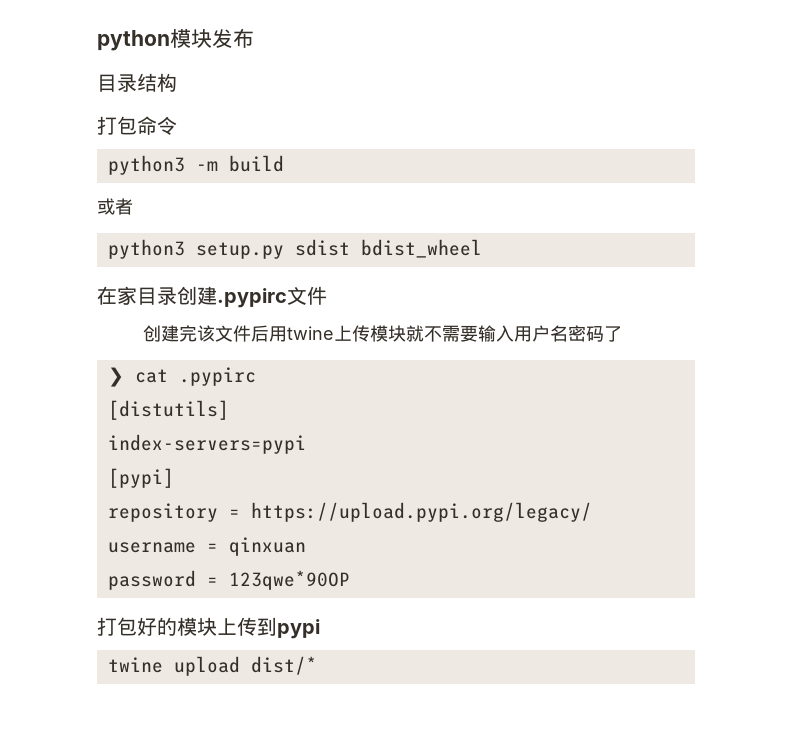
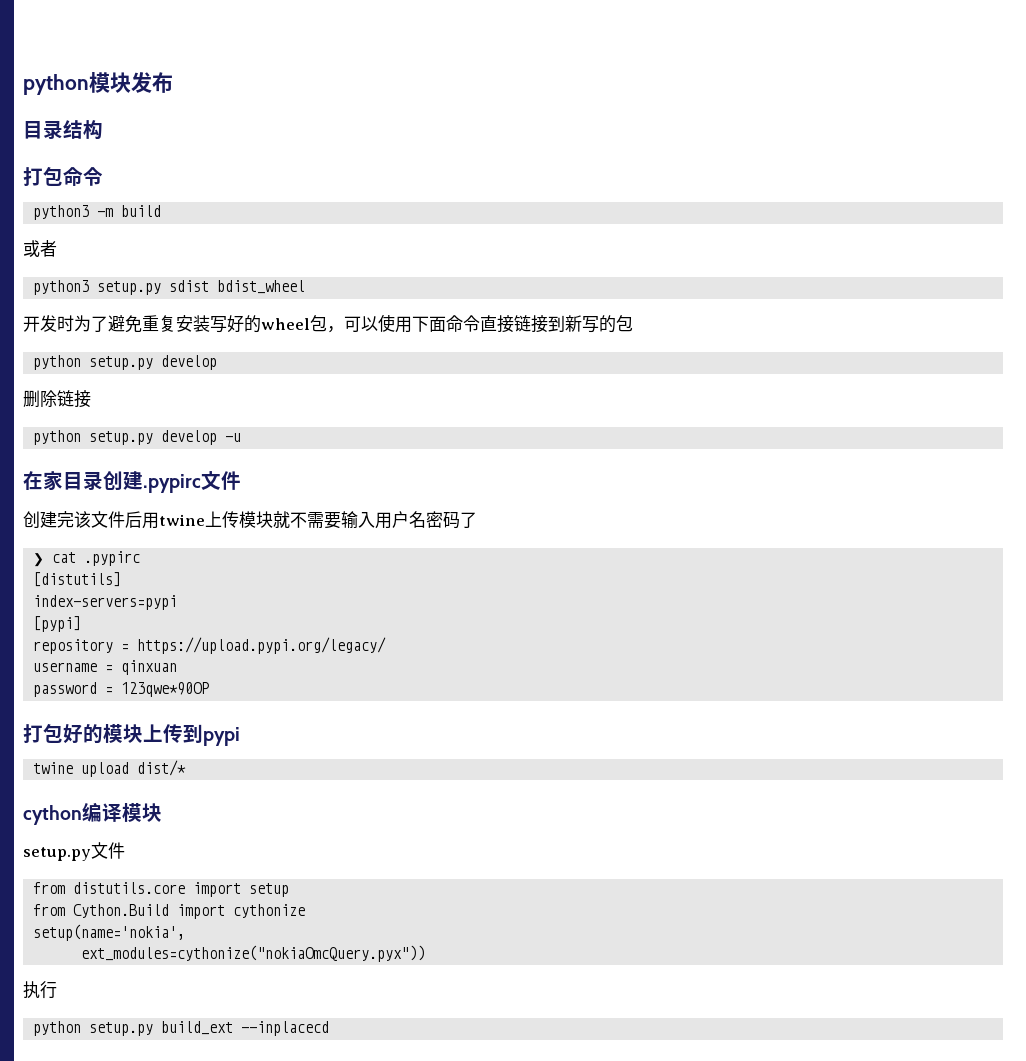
(482, 248) none -> [23,314,633,333] [33,355,218,370] [23,390,91,408] [33,430,242,445] // 开发时为了避免重复安装写好的wheel包，可以使用下面命令直接链接到新写的包 // python setup.py develop // 删除链接 // python setup.py develop -u
(317, 665) none -> [23,802,162,825] [23,842,125,861] [33,882,290,897] [33,904,306,919] [33,924,186,941] [81,945,426,962] [23,981,57,999] [33,1021,330,1036] // cython编译模块 // setup.py文件 // from distutils.core import setup // from Cython.Build import cythonize // setup(name='nokia', // ext_modules=cythonize("nokiaOmcQuery.pyx")) // 执行 // python setup.py build_ext --inplacecd

